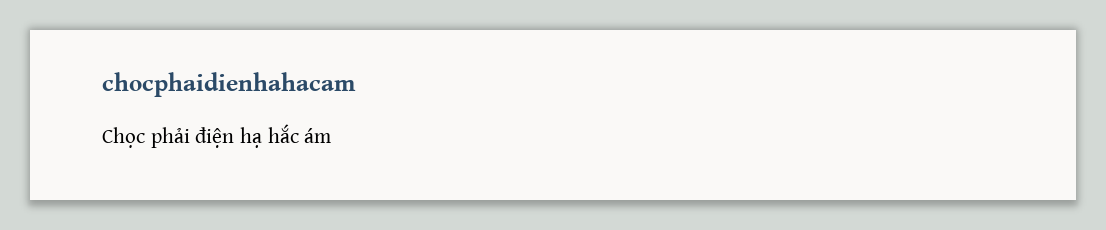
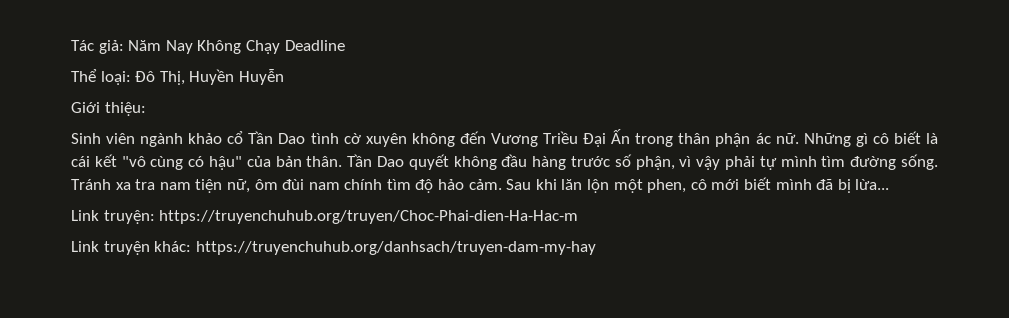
[102,72,356,97] [102,124,332,148] chocphaidienhahacam // Chọc phải điện hạ hắc ám -> [71,40,345,54] [71,69,284,85] [71,102,146,116] [71,129,939,147] [71,154,938,170] [71,177,890,193] [71,210,579,224] [71,241,596,255] Tác giả: Năm Nay Không Chạy Deadline // Thể loại: Đô Thị, Huyền Huyễn // Giới thiệu: // Sinh viên ngành khảo cổ Tần Dao tình cờ xuyên không đến Vương Triều Đại Ấn trong thân phận ác nữ. Những gì cô biết là cái kết "vô cùng có hậu" của bản thân. Tần Dao quyết không đầu hàng trước số phận, vì vậy phải tự mình tìm đường sống. Tránh xa tra nam tiện nữ, ôm đùi nam chính tìm độ hảo cảm. Sau khi lăn lộn một phen, cô mới biết mình đã bị lừa... // Link truyện: https://truyenchuhub.org/truyen/Choc-Phai-dien-Ha-Hac-m // Link truyện khác: https://truyenchuhub.org/danhsach/truyen-dam-my-hay

